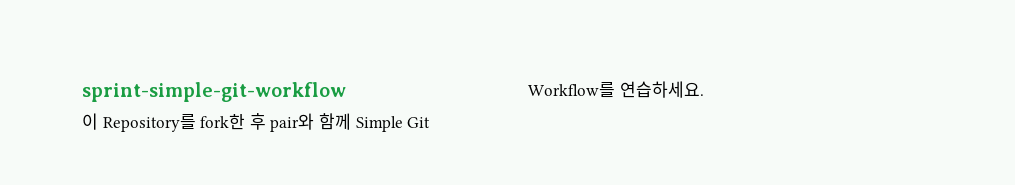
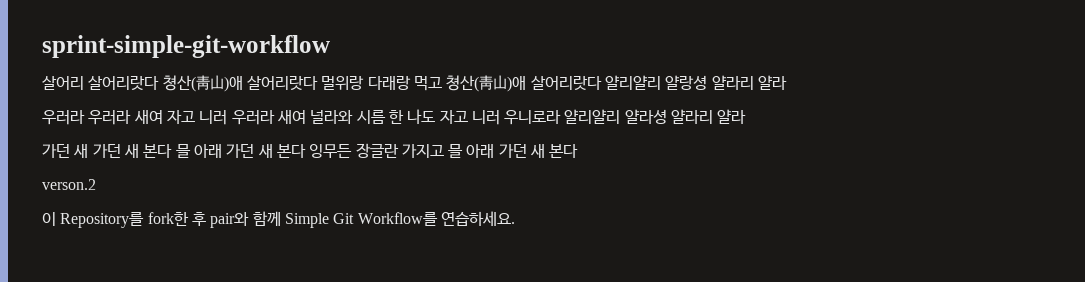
(346, 92) none -> [42,75,787,92] [42,109,747,125] [42,143,579,158] [42,179,96,190] // 살어리 살어리랏다 쳥산(靑山)애 살어리랏다 멀위랑 다래랑 먹고 쳥산(靑山)애 살어리랏다 얄리얄리 얄랑셩 얄라리 얄라 // 우러라 우러라 새여 자고 니러 우러라 새여 널라와 시름 한 나도 자고 니러 우니로라 얄리얄리 얄라셩 얄라리 얄라 // 가던 새 가던 새 본다 믈 아래 가던 새 본다 잉무든 장글란 가지고 믈 아래 가던 새 본다 // verson.2

